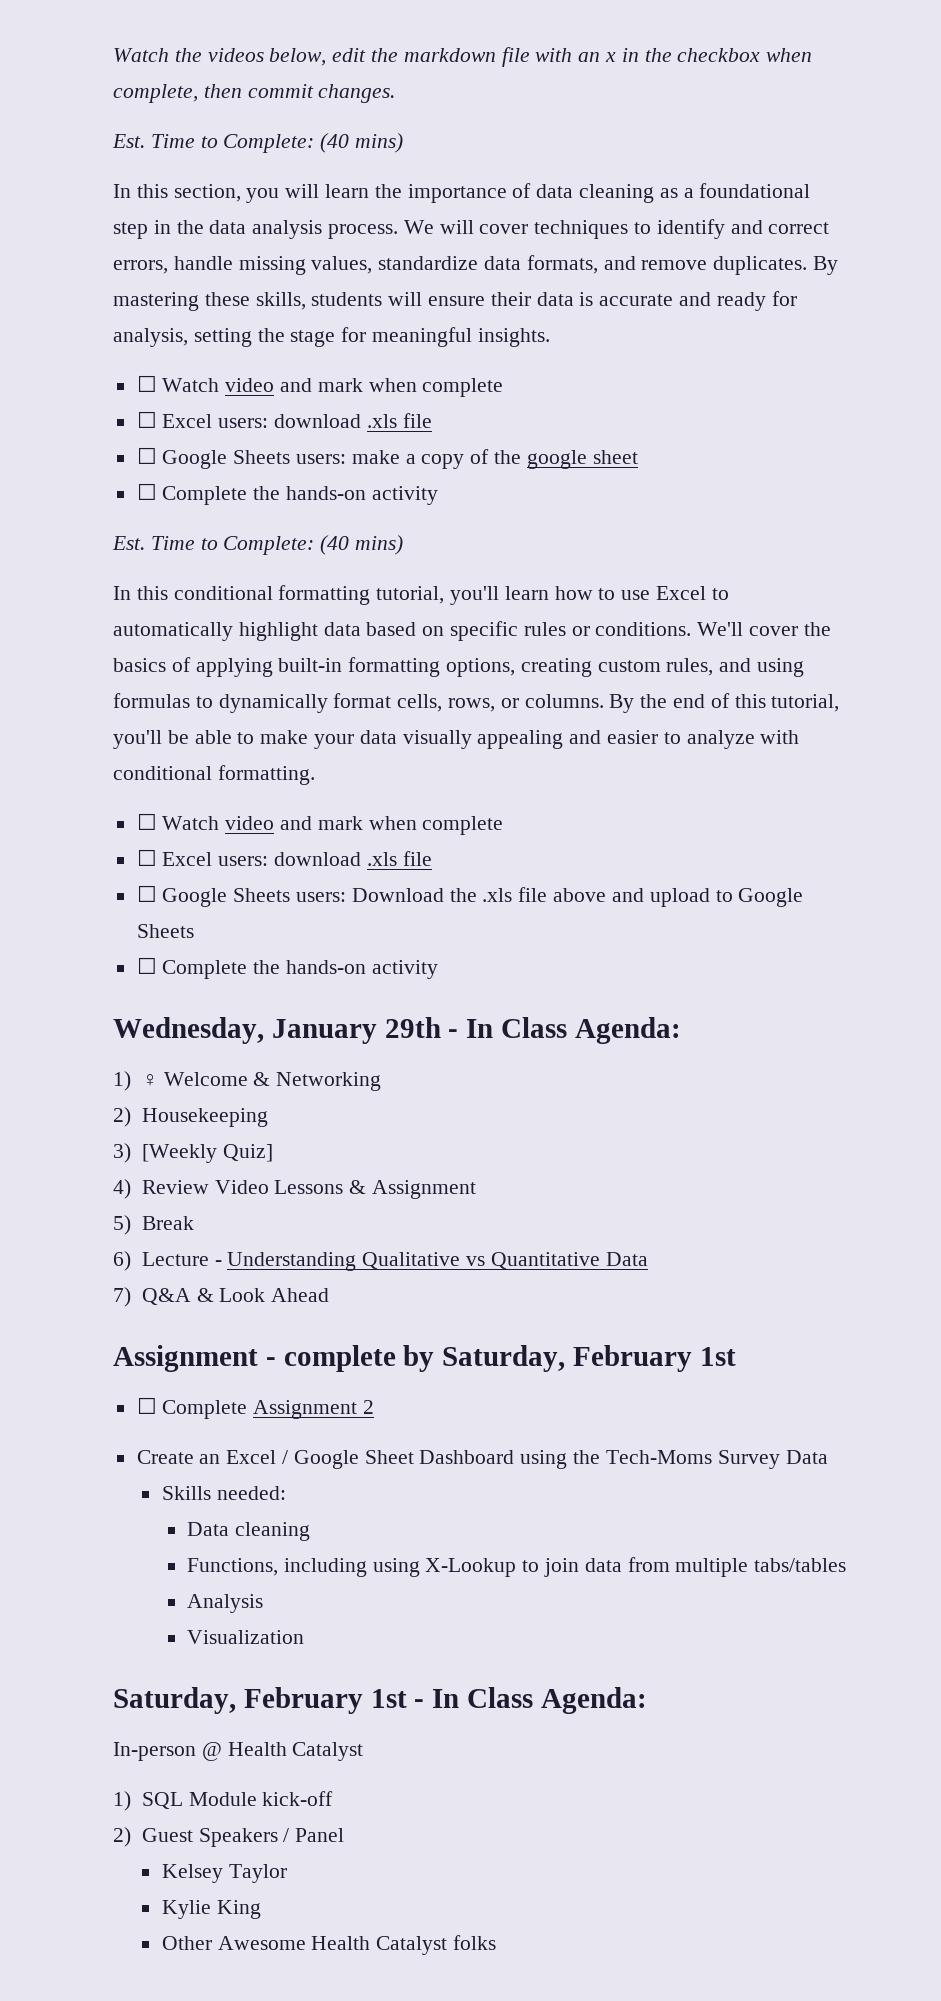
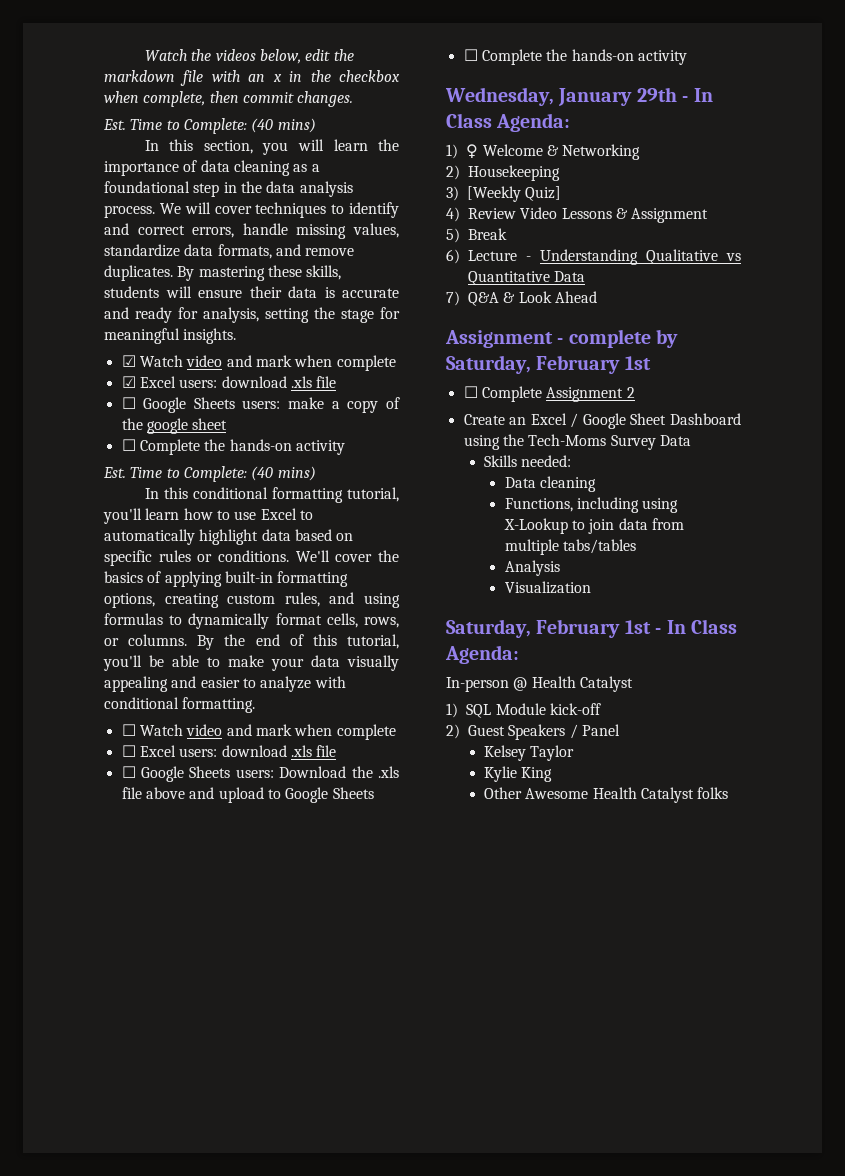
[136,375,504,397] [136,411,157,428] ☐ Watch video and mark when complete // ☐ -> [121,355,396,371] [121,376,136,388] ☑ Watch video and mark when complete // ☑

